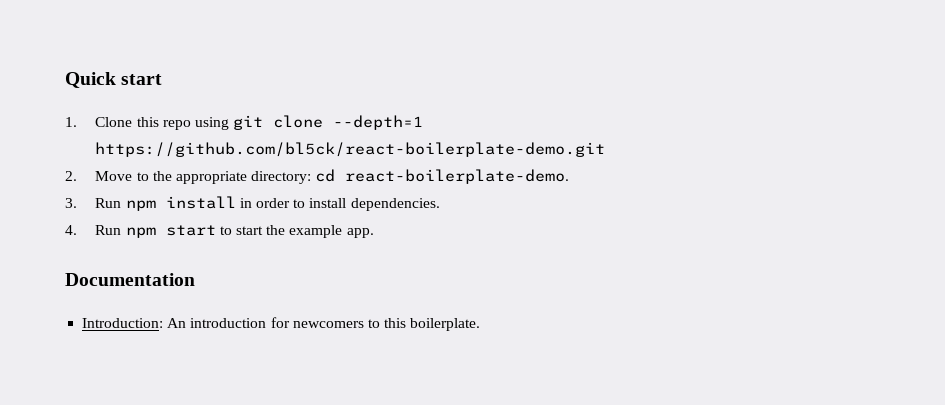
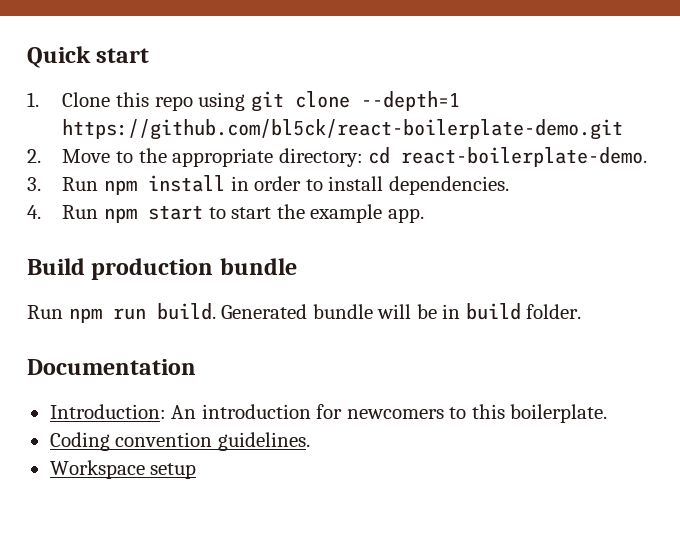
(374, 233) none -> [27,258,297,280] [27,303,582,323] // Build production bundle // Run npm run build. Generated bundle will be in build folder.
(481, 324) none -> [49,432,310,451] [49,460,197,479] // Coding convention guidelines. // Workspace setup

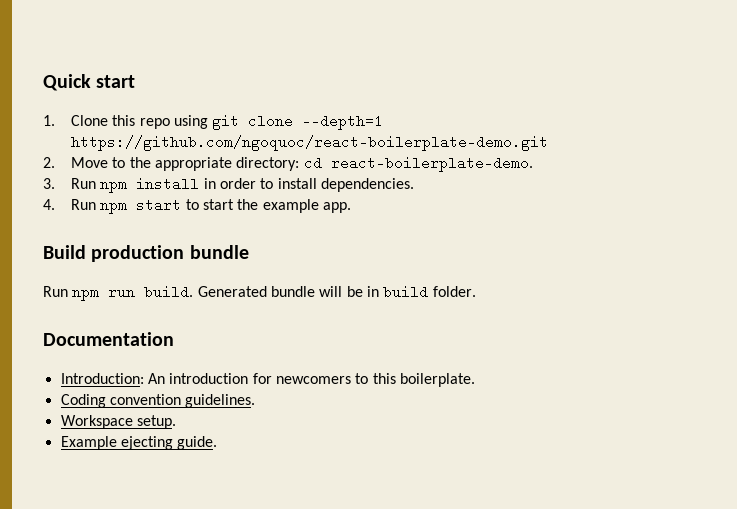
[62,119,624,140] https://github.com/bl5ck/react-boilerplate-demo.git -> [71,135,549,151] https://github.com/ngoquoc/react-boilerplate-demo.git
[150,463,197,479] setup -> [136,415,176,429] [60,436,218,450] setup. // Example ejecting guide.

